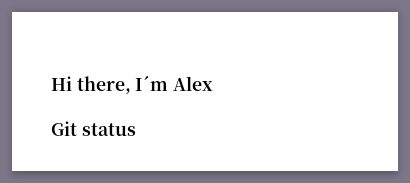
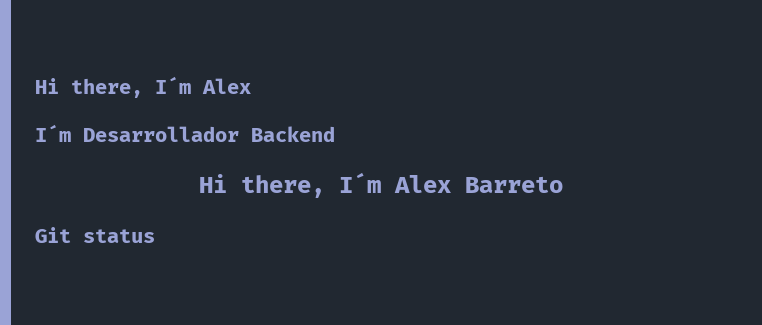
[51,76,214,94] Hi there, I´m Alex -> [35,76,251,98] [35,124,335,142] [199,172,563,198] Hi there, I´m Alex // I´m Desarrollador Backend // Hi there, I´m Alex Barreto

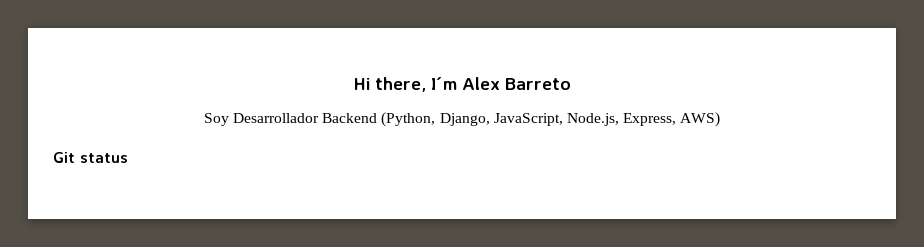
[35,76,251,98] [35,124,335,142] [199,172,563,198] Hi there, I´m Alex // I´m Desarrollador Backend // Hi there, I´m Alex Barreto -> [353,77,571,92] [203,112,721,127] Hi there, I´m Alex Barreto // Soy Desarrollador Backend (Python, Django, JavaScript, Node.js, Express, AWS)

